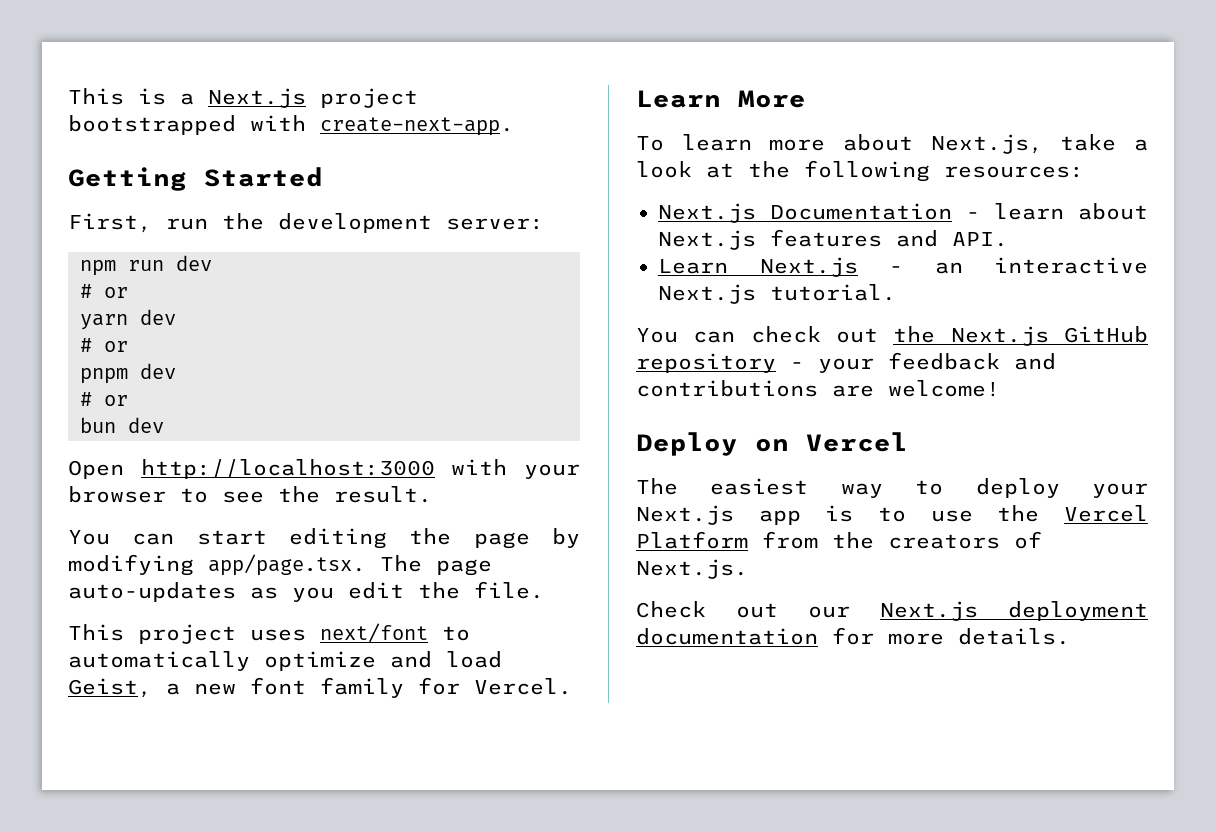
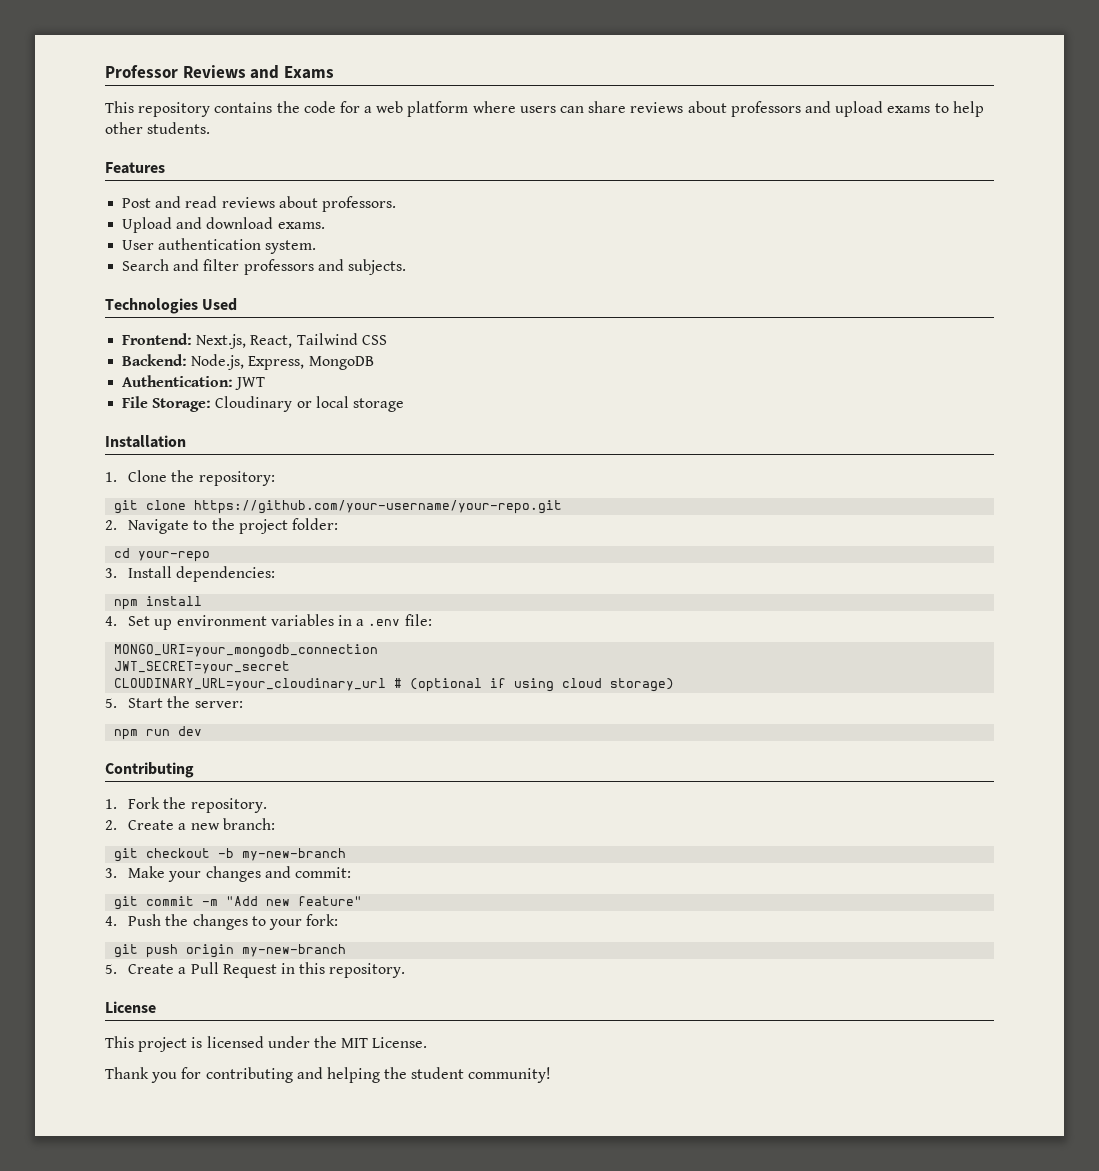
[68,88,418,108] [68,115,514,136] [68,167,323,191] [68,213,544,233] [80,255,212,276] [80,284,128,298] [80,309,176,330] [80,338,128,352] [80,363,176,384] [80,392,128,406] [80,417,164,433] [68,459,580,479] [68,486,432,503] [68,528,580,549] [68,554,492,576] [68,581,544,602] [68,623,470,644] [68,651,502,671] [68,677,572,698] [636,90,806,108] [636,134,1148,154] [636,160,1084,182] [658,203,1148,223] [658,229,1008,250] [658,257,1148,277] [658,284,896,304] [636,326,1148,346] [636,352,1056,373] [636,380,1000,397] [636,432,908,456] [636,478,1148,498] [636,505,1148,525] [636,531,1042,549] [636,559,748,579] [636,601,1148,621] [636,627,1070,645] This is a Next.js project bootstrapped with create-next-app. // Getting Started // First, run the development server: // npm run dev // # or // yarn dev // # or // pnpm dev // # or // bun dev // Open http://localhost:3000 with your browser to see the result. // You can start editing the page by modifying app/page.tsx. The page auto-updates as you edit the file. // This project uses next/font to automatically optimize and load Geist, a new font family for Vercel. // Learn More // To learn more about Next.js, take a look at the following resources: // Next.js Documentation - learn about Next.js features and API. // Learn Next.js - an interactive Next.js tutorial. // You can check out the Next.js GitHub repository - your feedback and contributions are welcome! // Deploy on Vercel // The easiest way to deploy your Next.js app is to use the Vercel Platform from the creators of Next.js. // Check out our Next.js deployment documentation for more details. -> [105,65,334,79] [105,101,984,117] [105,122,211,134] [105,162,165,174] [122,196,396,212] [122,217,325,233] [122,238,317,254] [122,259,406,275] [105,298,238,314] [122,333,387,349] [122,354,374,370] [122,375,266,390] [122,396,404,412] [105,435,186,448] [105,470,275,486] [114,500,563,514] [105,518,339,534] [114,548,211,562] [105,566,276,582] [114,596,203,610] [105,614,432,630] [114,644,379,658] [114,661,291,674] [114,678,675,692] [105,696,243,708] [114,726,203,740] [105,762,194,778] [105,797,267,813] [105,818,275,830] [114,848,347,862] [105,866,352,882] [114,896,363,910] [105,914,339,930] [114,944,347,958] [105,962,406,978] [105,1001,156,1013] [105,1036,428,1052] [105,1067,552,1083] Professor Reviews and Exams // This repository contains the code for a web platform where users can share reviews about professors and upload exams to help other students. // Features // Post and read reviews about professors. // Upload and download exams. // User authentication system. // Search and filter professors and subjects. // Technologies Used // Frontend: Next.js, React, Tailwind CSS // Backend: Node.js, Express, MongoDB // Authentication: JWT // File Storage: Cloudinary or local storage // Installation // 1. Clone the repository: // git clone https://github.com/your-username/your-repo.git // 2. Navigate to the project folder: // cd your-repo // 3. Install dependencies: // npm install // 4. Set up environment variables in a .env file: // MONGO_URI=your_mongodb_connection // JWT_SECRET=your_secret // CLOUDINARY_URL=your_cloudinary_url # (optional if using cloud storage) // 5. Start the server: // npm run dev // Contributing // 1. Fork the repository. // 2. Create a new branch: // git checkout -b my-new-branch // 3. Make your changes and commit: // git commit -m "Add new feature" // 4. Push the changes to your fork: // git push origin my-new-branch // 5. Create a Pull Request in this repository. // License // This project is licensed under the MIT License. // Thank you for contributing and helping the student community!

